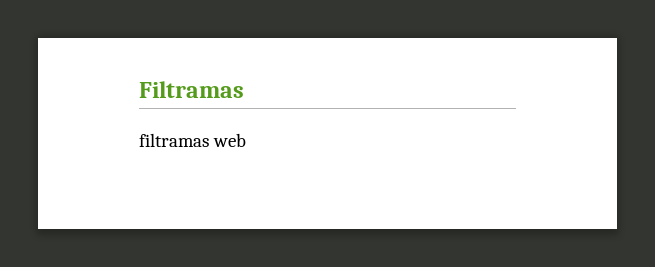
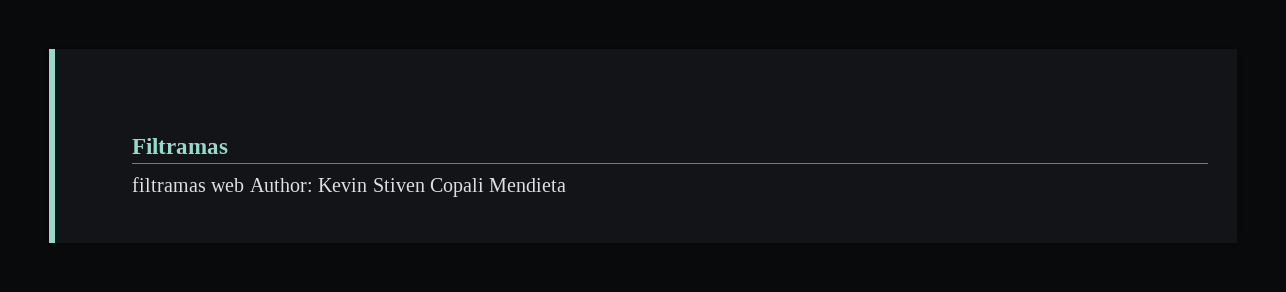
(247, 140) none -> [249,178,567,197] Author: Kevin Stiven Copali Mendieta

